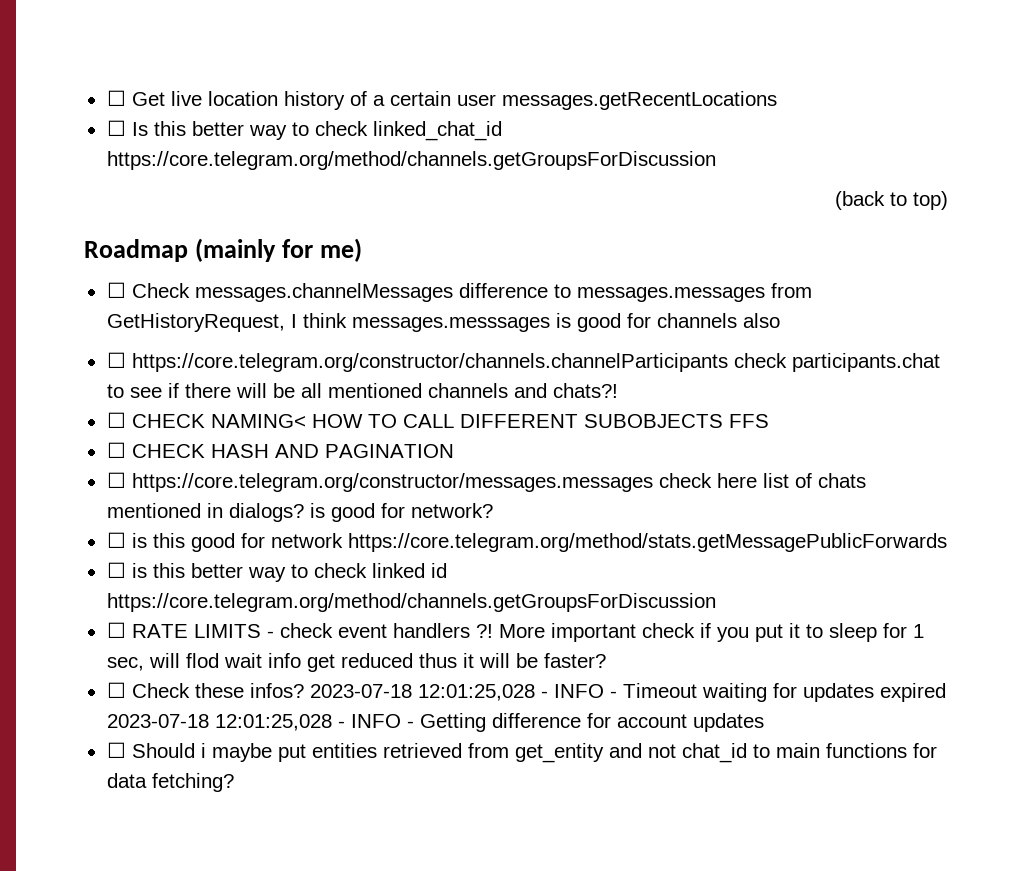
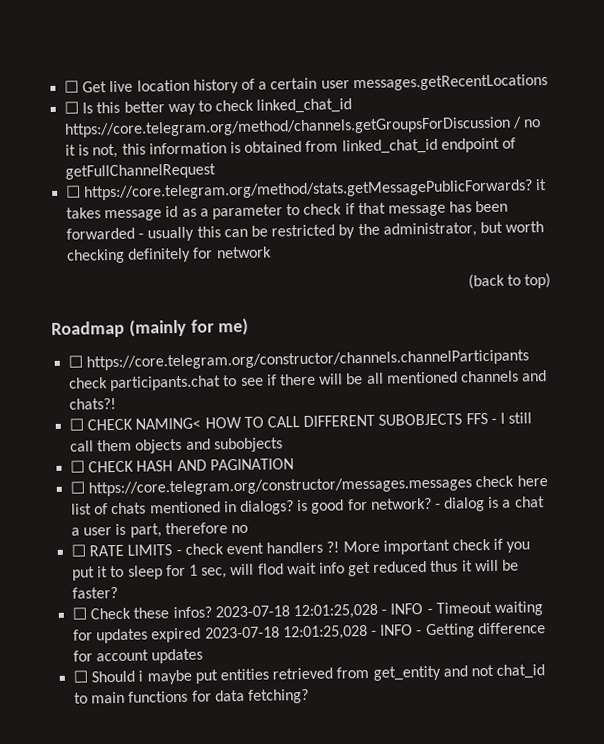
(716, 160) none -> [512,116,542,129] [65,137,516,159] [65,163,217,180] [65,179,548,201] [66,200,509,222] [66,221,545,242] [67,246,272,264] / no it is not, this information is obtained from linked_chat_id endpoint of getFullChannelRequest // ☐ https://core.telegram.org/method/stats.getMessagePublicForwards? it takes message id as a parameter to check if that message has been forwarded - usually this can be restricted by the administrator, but worth checking definitely for network
[106,282,812,302] [106,313,780,332] // ☐ Check messages.channelMessages difference to messages.messages from GetHistoryRequest, I think messages.messsages is good for channels also -> (249, 326) none
(769, 421) none -> [490,412,533,424] [70,437,283,454] - I still call them objects and subobjects
[106,532,947,552] [106,562,447,582] [106,593,716,612] // ☐ is this good for network https://core.telegram.org/method/stats.getMessagePublicForwards // ☐ is this better way to check linked id https://core.telegram.org/method/channels.getGroupsForDiscussion -> [434,496,545,512] [71,522,248,538] - dialog is a chat a user is part, therefore no

